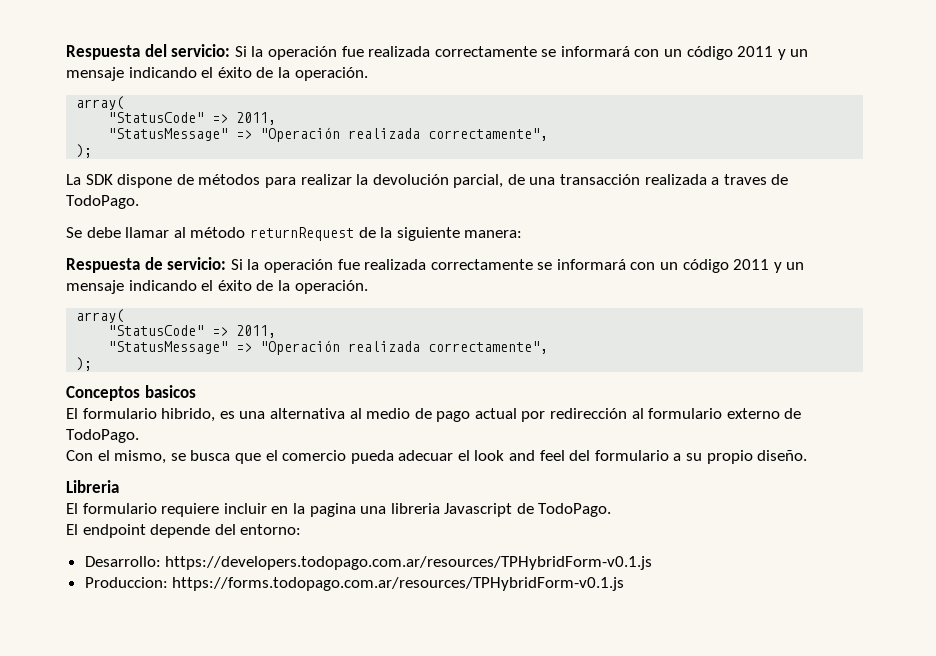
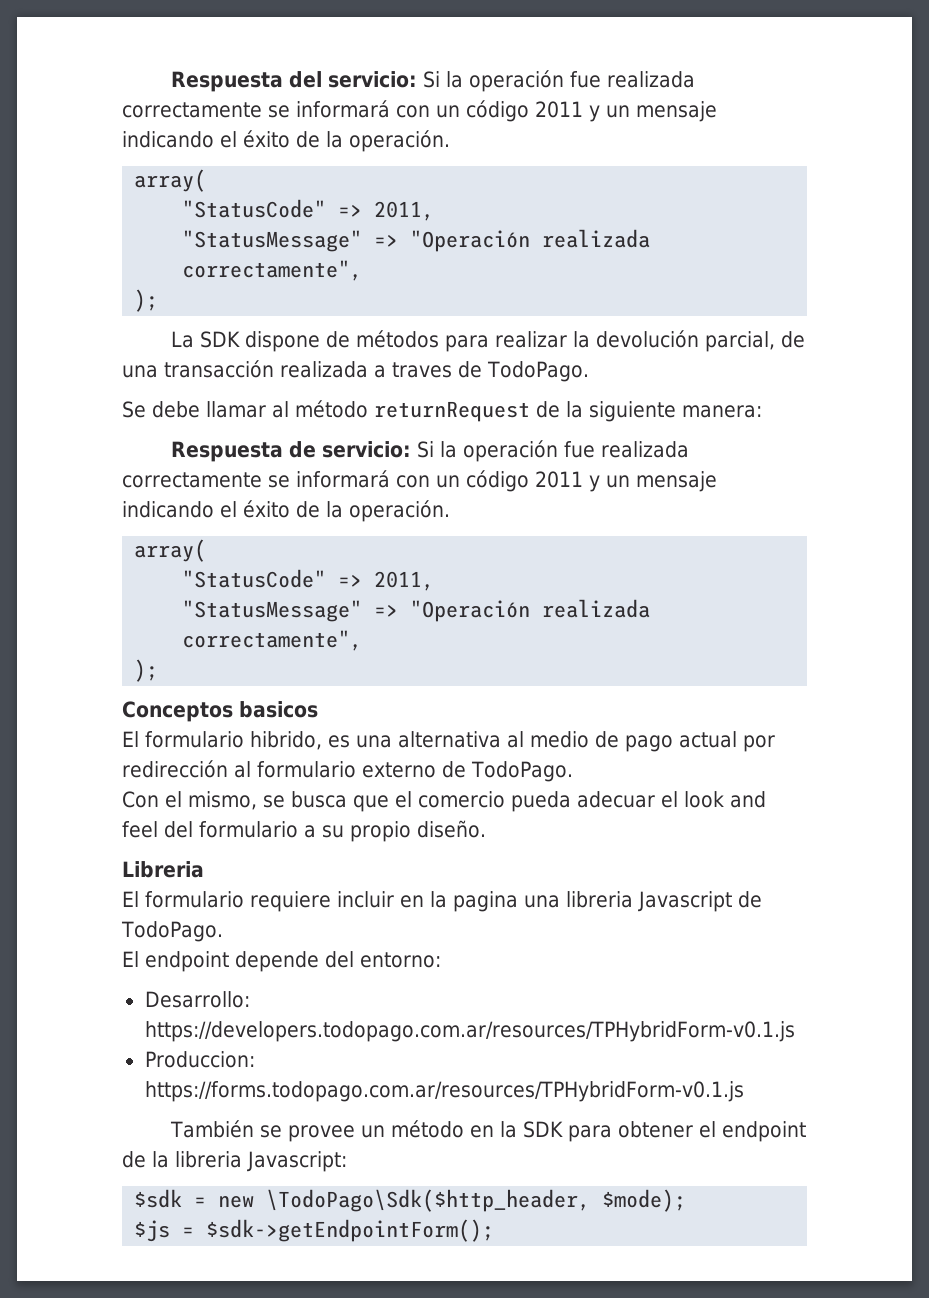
(625, 584) none -> [170,1120,807,1142] [122,1151,347,1172] [134,1189,687,1212] [134,1219,495,1242] // También se provee un método en la SDK para obtener el endpoint de la libreria Javascript: // $sdk = new \TodoPago\Sdk($http_header, $mode); // $js = $sdk->getEndpointForm();

